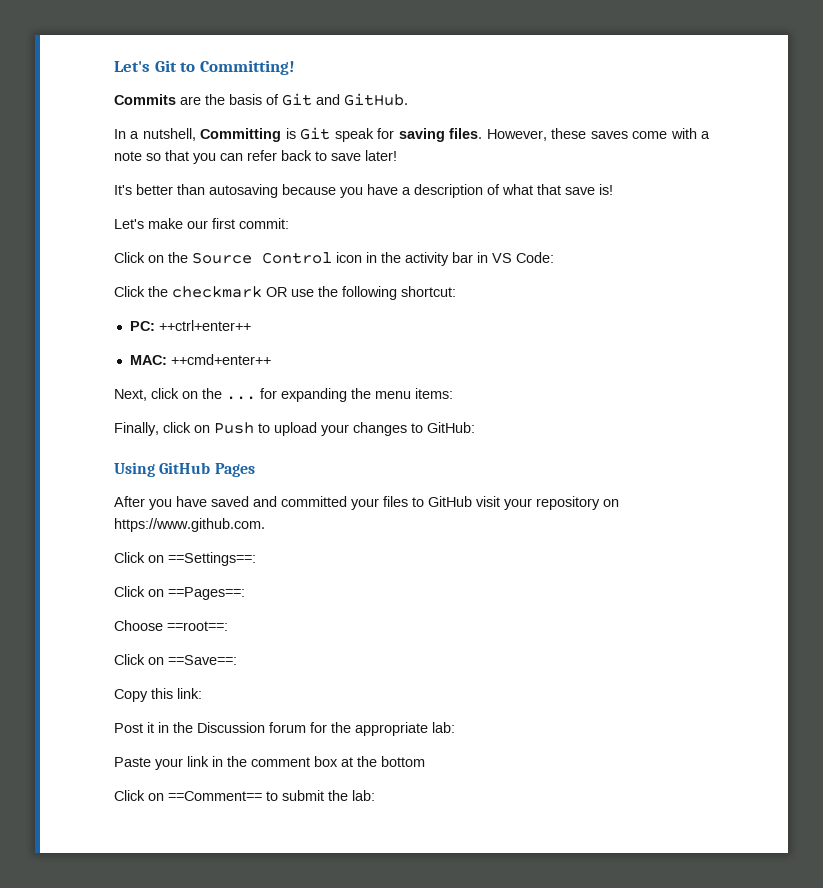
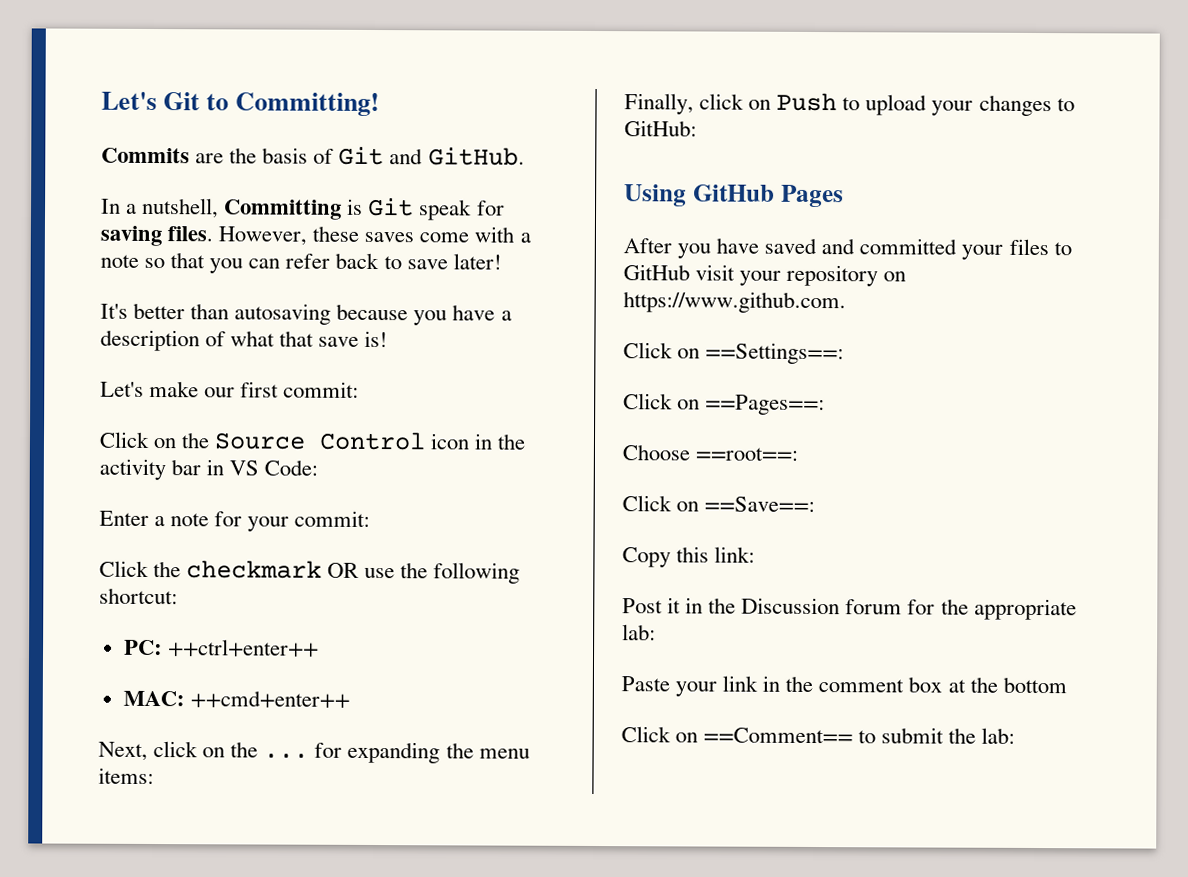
(554, 257) none -> [99,510,371,532] // Enter a note for your commit:

